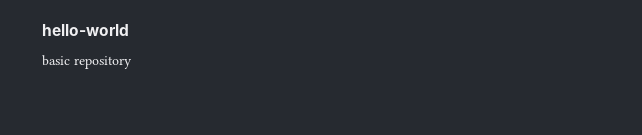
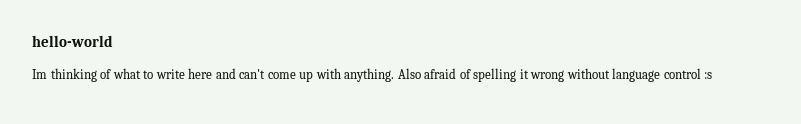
[42,55,132,69] basic repository -> [32,68,713,82] Im thinking of what to write here and can't come up with anything. Also afraid of spelling it wrong without language control :s

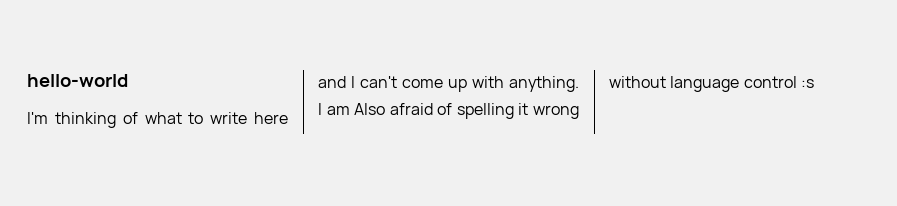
[32,69,47,79] Im -> [27,112,48,124] I'm
(236, 73) none -> [351,76,355,88] I
(395, 75) none -> [318,103,350,115] I am

